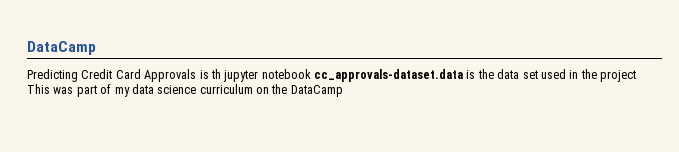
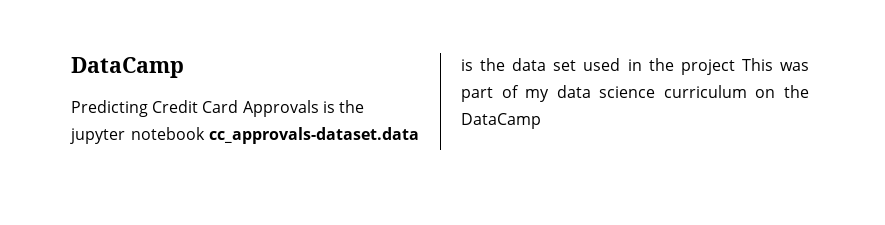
[210,69,221,79] th -> [338,100,364,113] the

